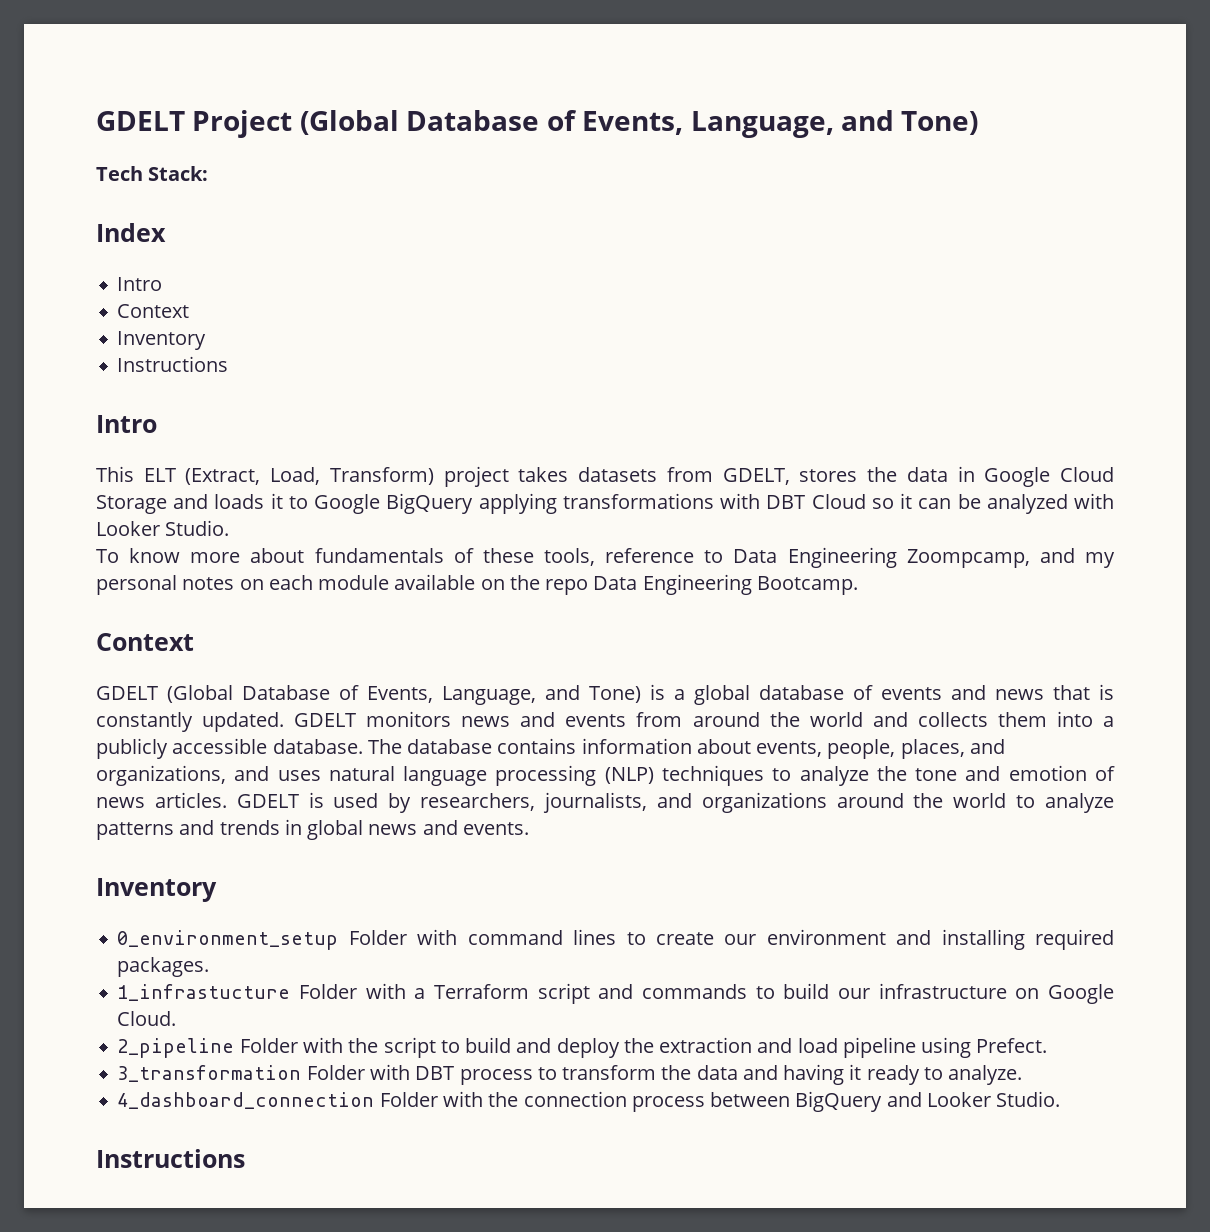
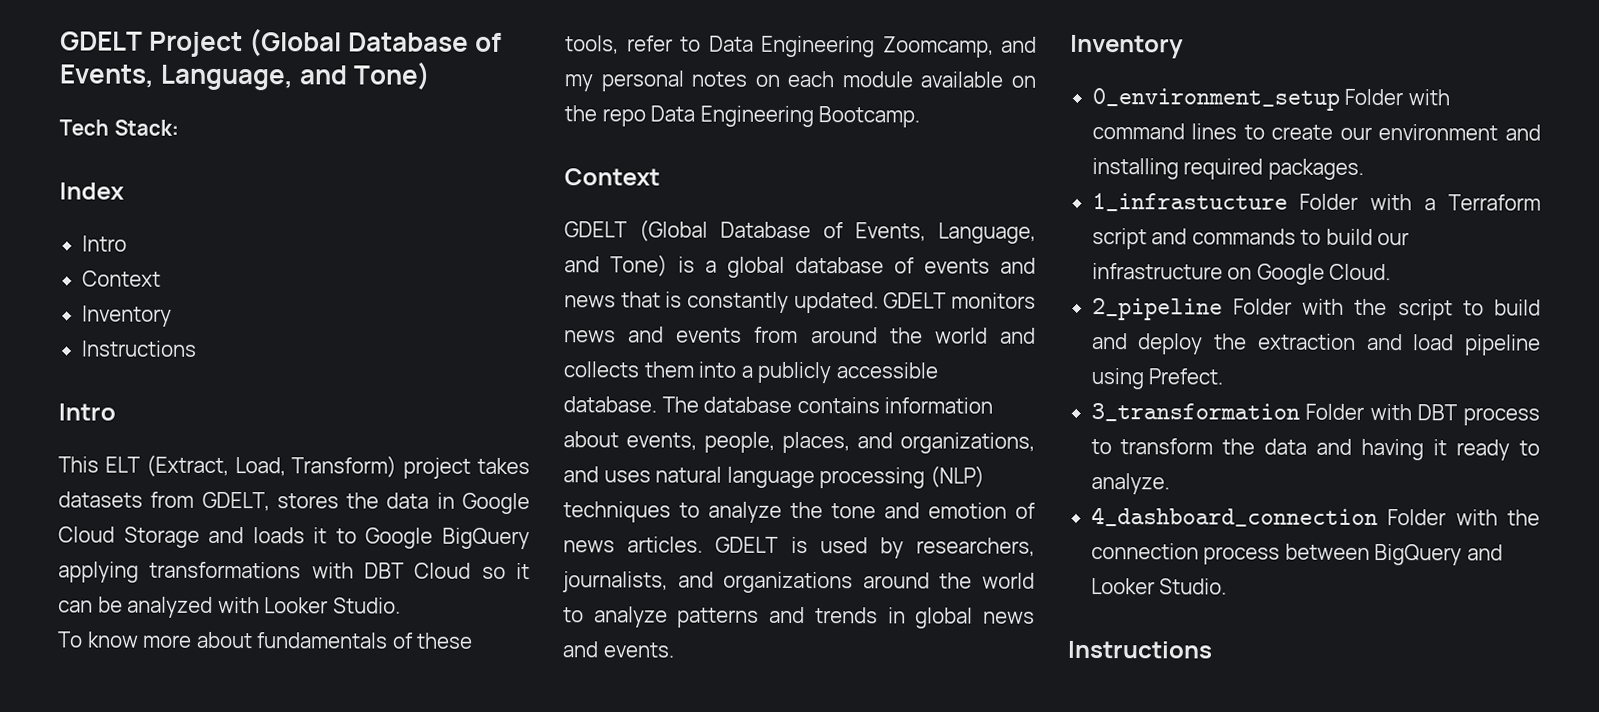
[605,548,695,563] reference -> [626,35,673,52] refer
[906,549,1030,568] Zoompcamp, -> [882,36,994,58] Zoomcamp,

